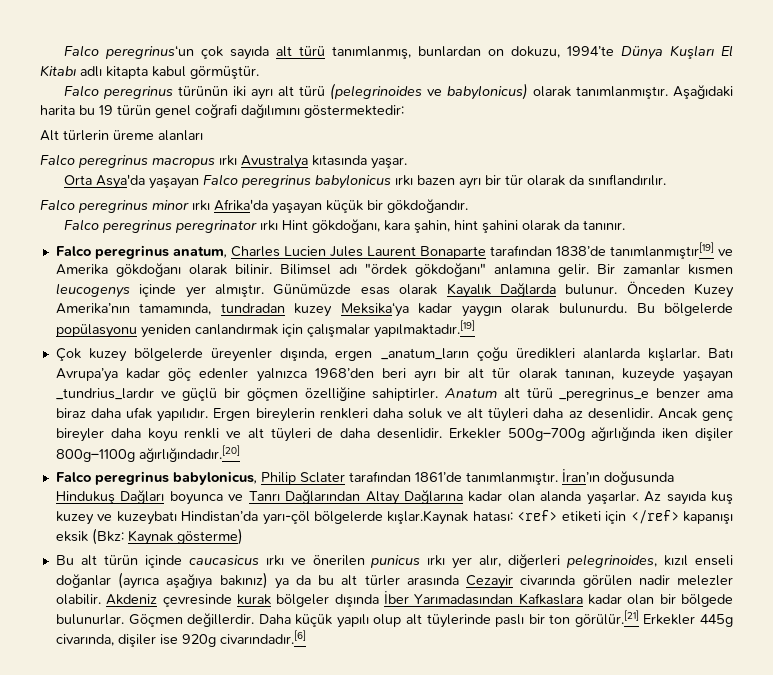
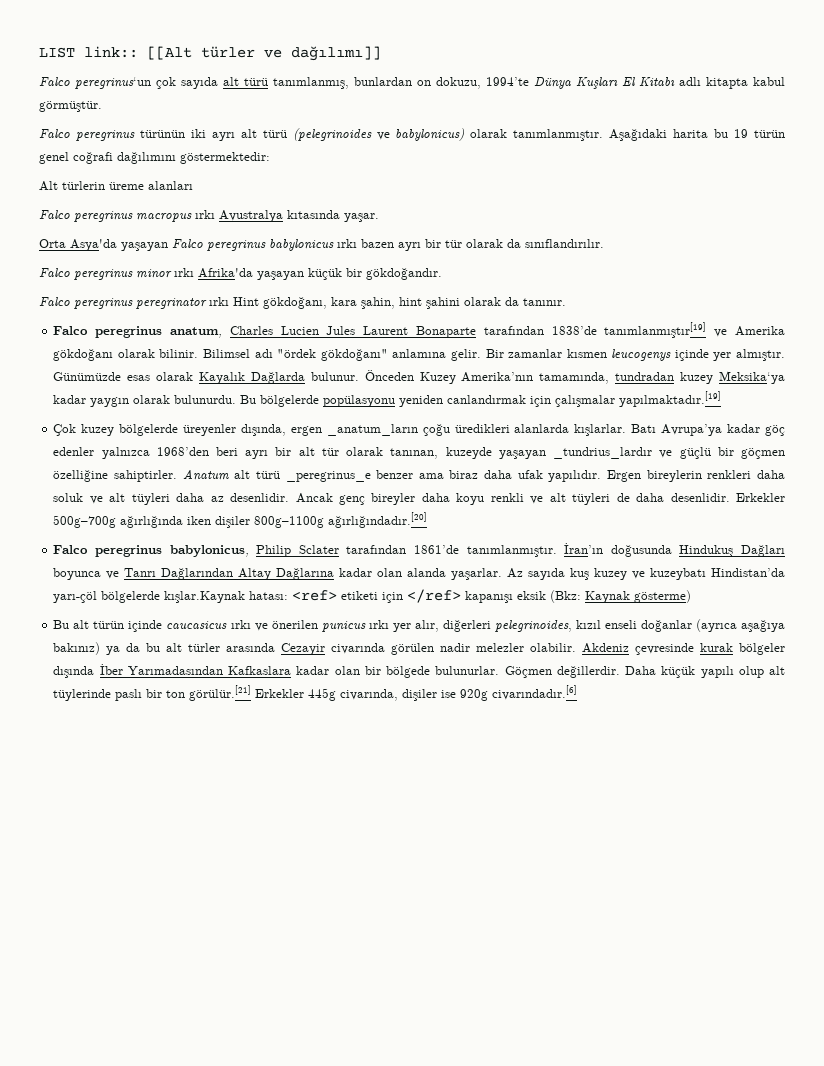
(64, 51) none -> [39,46,381,61] LIST link:: [[Alt türler ve dağılımı]] //

